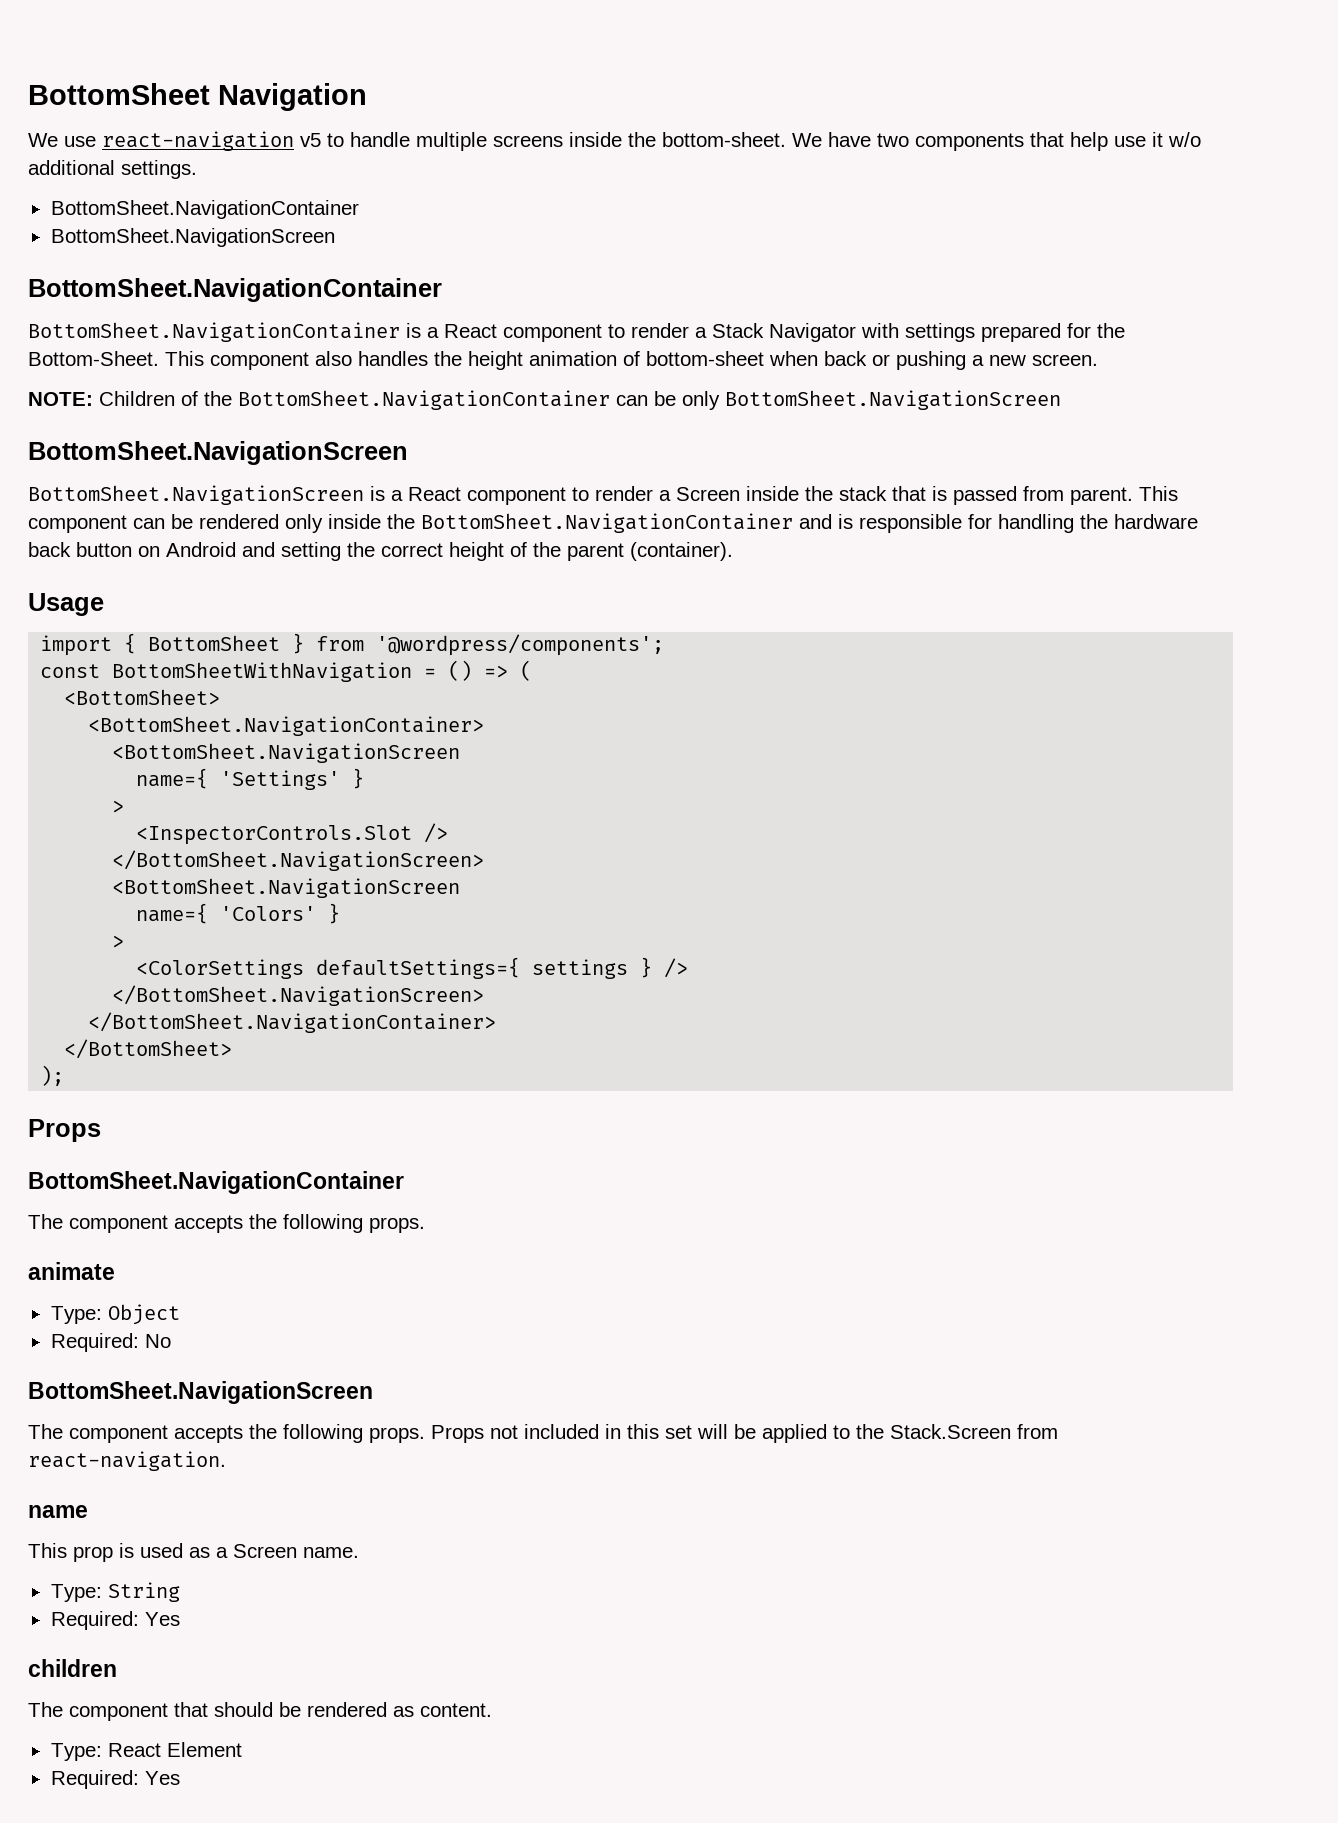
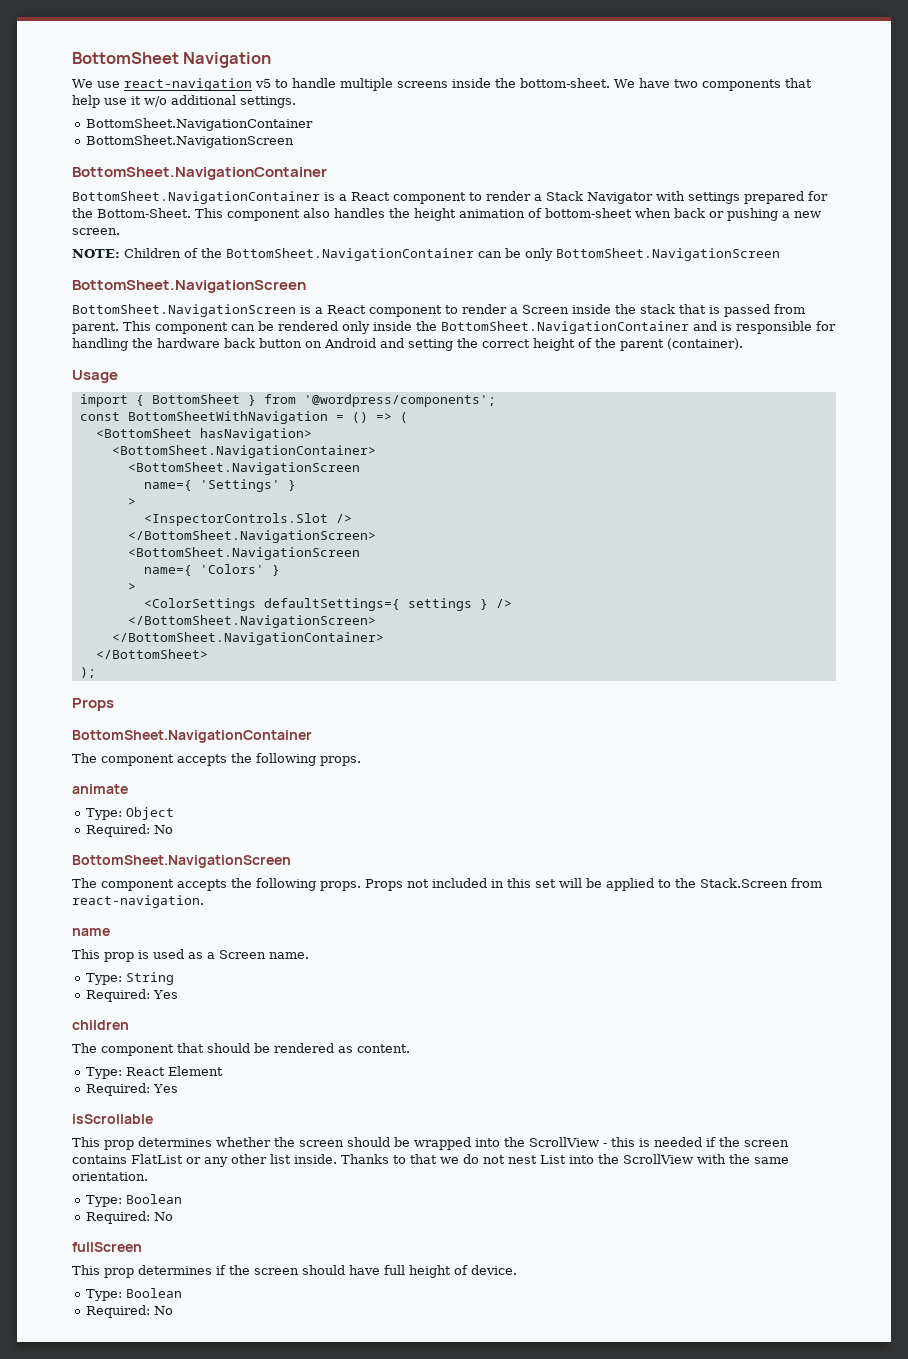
[64,689,221,705] <BottomSheet> -> [95,428,312,441] <BottomSheet hasNavigation>
(180, 1778) none -> [72,1114,153,1124] [72,1137,789,1150] [72,1154,789,1167] [72,1172,148,1181] [86,1194,183,1207] [86,1211,174,1224] [72,1242,142,1252] [72,1265,517,1278] [86,1288,183,1301] [86,1305,174,1318] // isScrollable // This prop determines whether the screen should be wrapped into the ScrollView - this is needed if the screen contains FlatList or any other list inside. Thanks to that we do not nest List into the ScrollView with the same orientation. // Type: Boolean // Required: No // fullScreen // This prop determines if the screen should have full height of device. // Type: Boolean // Required: No

